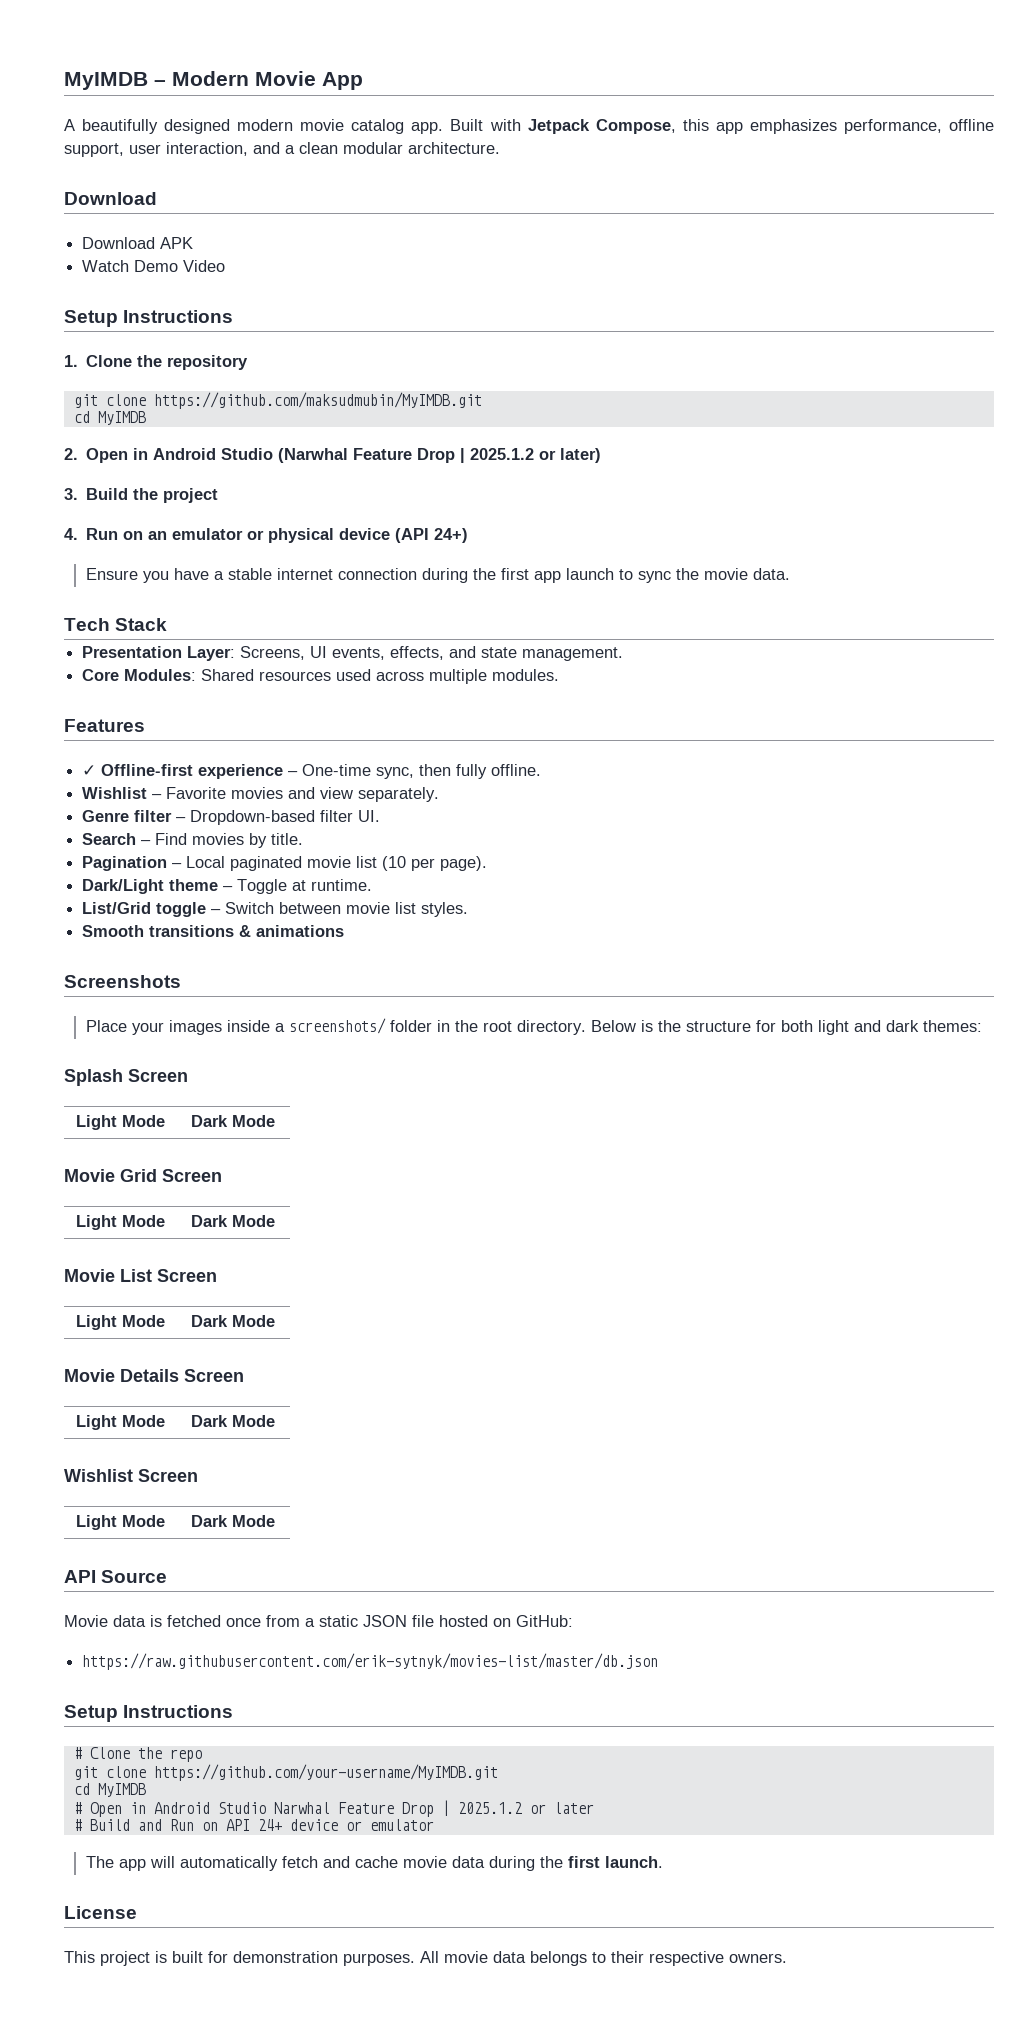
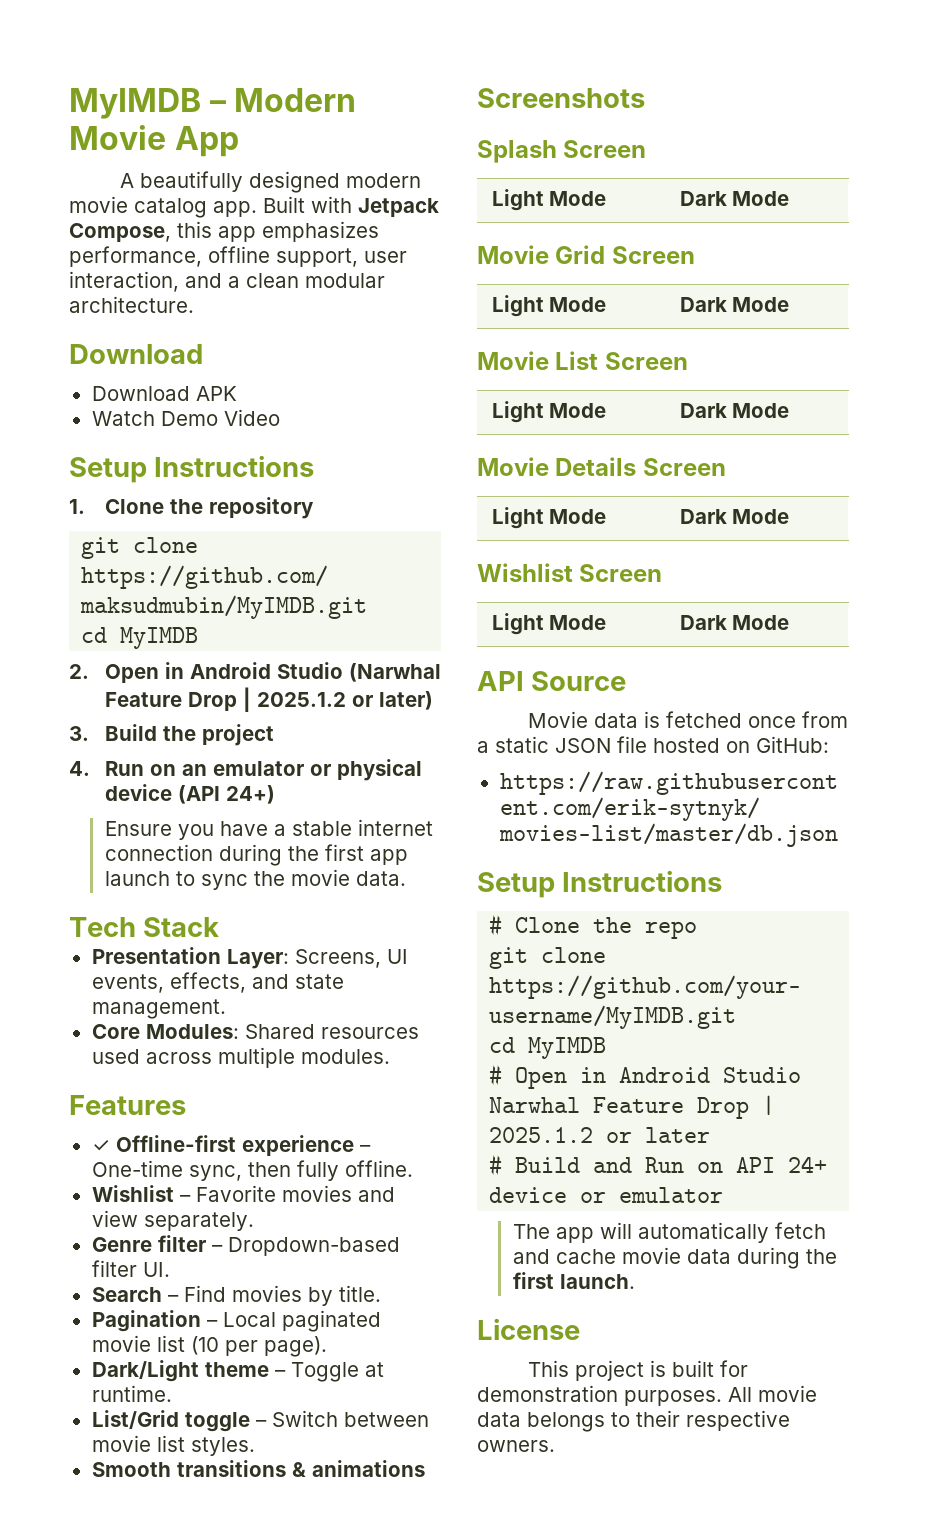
[85,1018,982,1035] // Place your images inside a screenshots/ folder in the root directory. Below is the structure for both light and dark themes: -> (645, 98) none

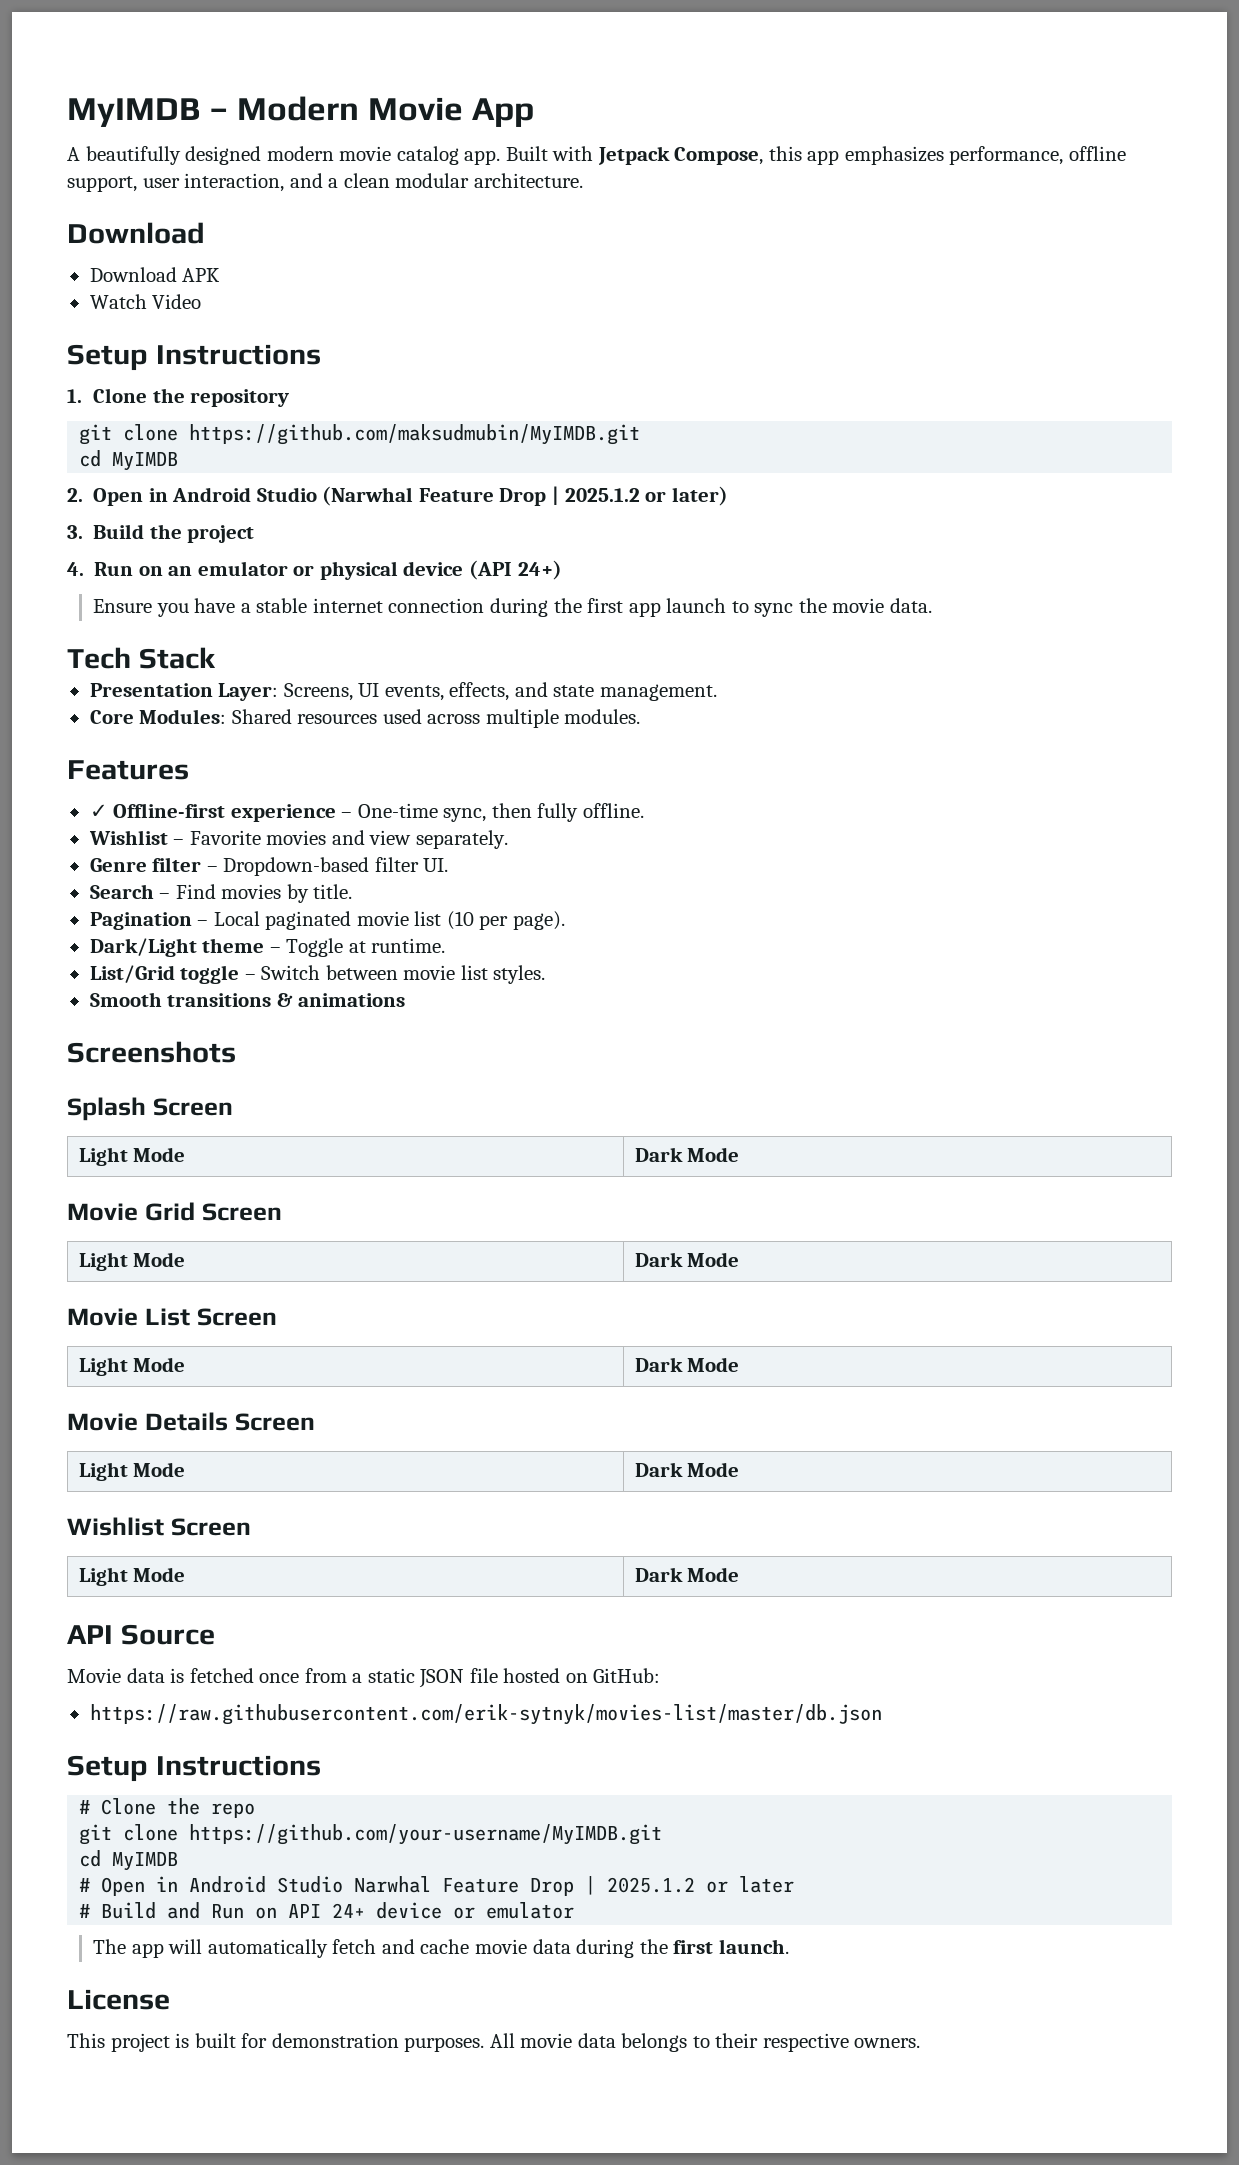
[160,411,218,426] Demo -> (147, 301) none

